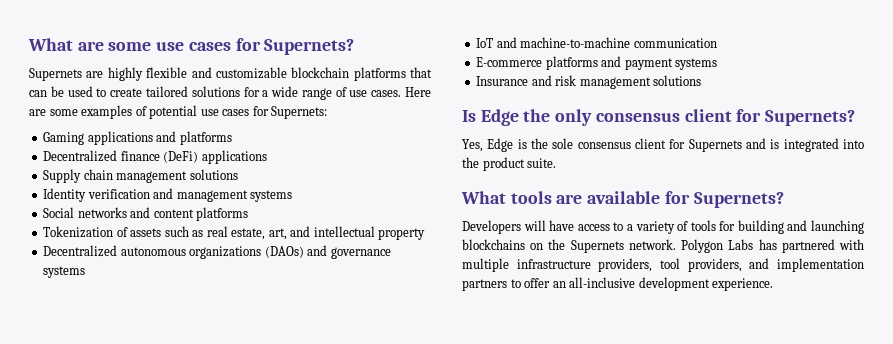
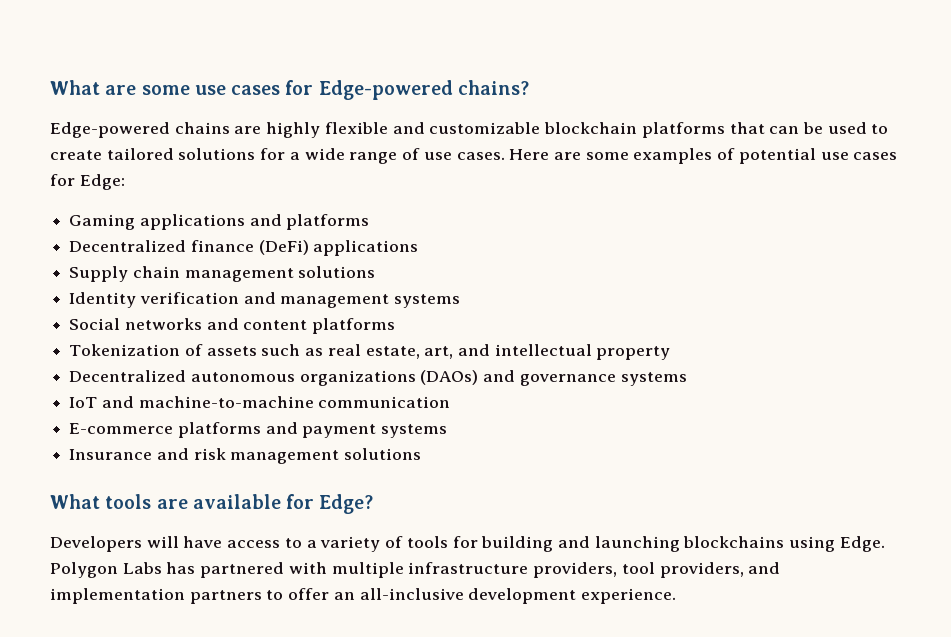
[264,39,355,55] [29,68,82,81] Supernets? // Supernets -> [318,80,529,100] [50,122,230,138] Edge-powered chains? // Edge-powered chains
[271,106,328,119] Supernets: -> [79,174,125,190] Edge:
[462,109,856,126] [462,138,864,152] [462,157,557,171] // Is Edge the only consensus client for Supernets? // Yes, Edge is the sole consensus client for Supernets and is integrated into the product suite. -> (422, 454) none
[693,192,784,208] Supernets? -> [319,494,374,514] Edge?
[530,239,676,253] on the Supernets network. -> [789,536,885,552] using Edge.

